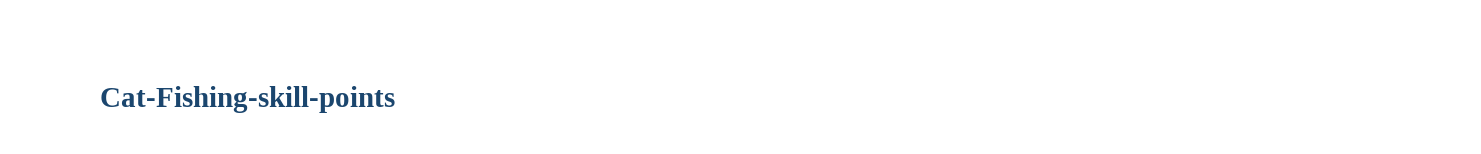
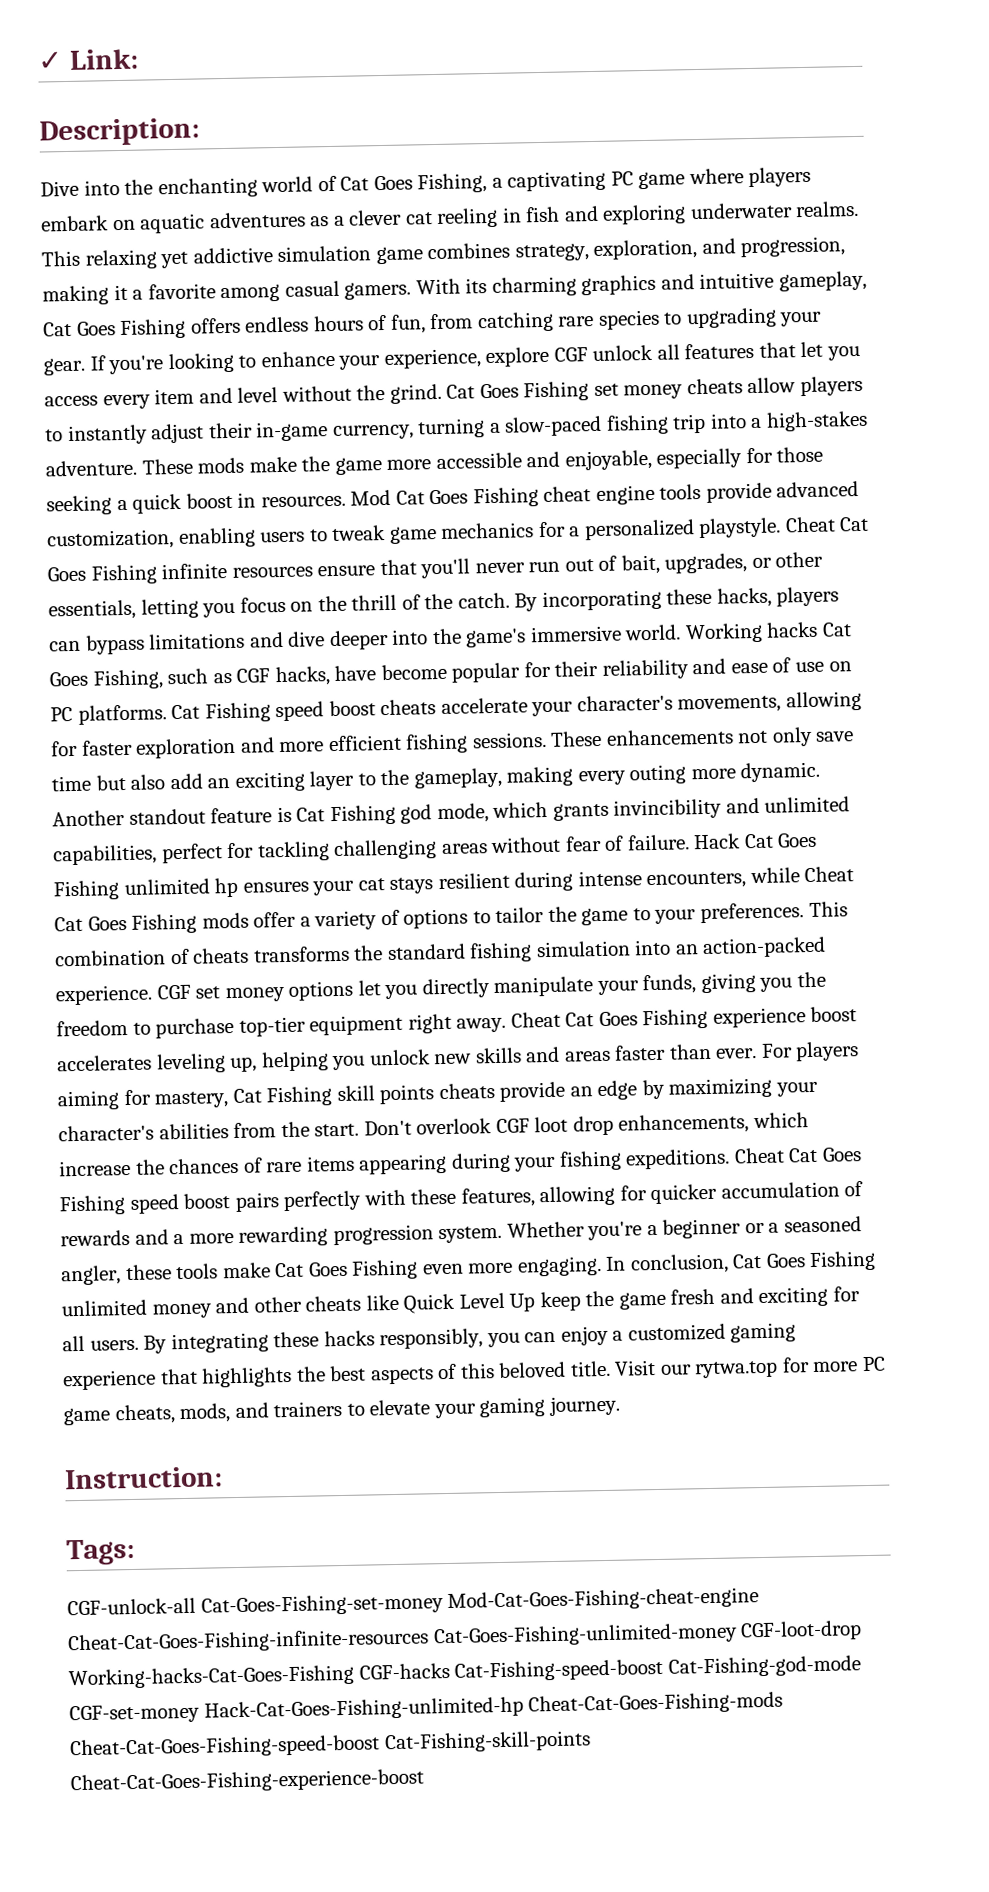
[100,86,395,113] Cat-Fishing-skill-points -> [37,48,139,71] [39,117,200,147] [40,166,812,199] [41,200,860,234] [41,236,846,270] [42,270,867,306] [43,307,823,340] [43,341,861,376] [44,375,864,410] [45,410,868,446] [45,446,824,477] [46,480,860,516] [47,516,870,551] [47,551,824,585] [48,586,840,621] [49,621,852,655] [49,657,852,690] [50,690,862,725] [51,726,855,759] [51,761,821,792] [52,796,851,827] [53,832,818,866] [53,866,855,901] [54,901,848,934] [55,936,827,967] [55,971,826,1006] [56,1006,858,1039] [57,1041,860,1074] [57,1077,818,1111] [58,1112,809,1142] [59,1147,862,1177] [59,1181,864,1216] [60,1216,862,1247] [61,1250,877,1286] [61,1286,861,1319] [62,1322,797,1354] [63,1356,887,1391] [63,1395,620,1426] [64,1466,223,1490] [66,1538,135,1566] [67,1587,760,1617] [68,1620,863,1655] [68,1655,861,1690] [69,1691,784,1725] [70,1730,591,1760] [70,1768,424,1795] ✓ Link: // Description: // Dive into the enchanting world of Cat Goes Fishing, a captivating PC game where players embark on aquatic adventures as a clever cat reeling in fish and exploring underwater realms. This relaxing yet addictive simulation game combines strategy, exploration, and progression, making it a favorite among casual gamers. With its charming graphics and intuitive gameplay, Cat Goes Fishing offers endless hours of fun, from catching rare species to upgrading your gear. If you're looking to enhance your experience, explore CGF unlock all features that let you access every item and level without the grind. Cat Goes Fishing set money cheats allow players to instantly adjust their in-game currency, turning a slow-paced fishing trip into a high-stakes adventure. These mods make the game more accessible and enjoyable, especially for those seeking a quick boost in resources. Mod Cat Goes Fishing cheat engine tools provide advanced customization, enabling users to tweak game mechanics for a personalized playstyle. Cheat Cat Goes Fishing infinite resources ensure that you'll never run out of bait, upgrades, or other essentials, letting you focus on the thrill of the catch. By incorporating these hacks, players can bypass limitations and dive deeper into the game's immersive world. Working hacks Cat Goes Fishing, such as CGF hacks, have become popular for their reliability and ease of use on PC platforms. Cat Fishing speed boost cheats accelerate your character's movements, allowing for faster exploration and more efficient fishing sessions. These enhancements not only save time but also add an exciting layer to the gameplay, making every outing more dynamic. Another standout feature is Cat Fishing god mode, which grants invincibility and unlimited capabilities, perfect for tackling challenging areas without fear of failure. Hack Cat Goes Fishing unlimited hp ensures your cat stays resilient during intense encounters, while Cheat Cat Goes Fishing mods offer a variety of options to tailor the game to your preferences. This combination of cheats transforms the standard fishing simulation into an action-packed experience. CGF set money options let you directly manipulate your funds, giving you the freedom to purchase top-tier equipment right away. Cheat Cat Goes Fishing experience boost accelerates leveling up, helping you unlock new skills and areas faster than ever. For players aiming for mastery, Cat Fishing skill points cheats provide an edge by maximizing your character's abilities from the start. Don't overlook CGF loot drop enhancements, which increase the chances of rare items appearing during your fishing expeditions. Cheat Cat Goes Fishing speed boost pairs perfectly with these features, allowing for quicker accumulation of rewards and a more rewarding progression system. Whether you're a beginner or a seasoned angler, these tools make Cat Goes Fishing even more engaging. In conclusion, Cat Goes Fishing unlimited money and other cheats like Quick Level Up keep the game fresh and exciting for all users. By integrating these hacks responsibly, you can enjoy a customized gaming experience that highlights the best aspects of this beloved title. Visit our rytwa.top for more PC game cheats, mods, and trainers to elevate your gaming journey. // Instruction: // Tags: // CGF-unlock-all Cat-Goes-Fishing-set-money Mod-Cat-Goes-Fishing-cheat-engine Cheat-Cat-Goes-Fishing-infinite-resources Cat-Goes-Fishing-unlimited-money CGF-loot-drop Working-hacks-Cat-Goes-Fishing CGF-hacks Cat-Fishing-speed-boost Cat-Fishing-god-mode CGF-set-money Hack-Cat-Goes-Fishing-unlimited-hp Cheat-Cat-Goes-Fishing-mods Cheat-Cat-Goes-Fishing-speed-boost Cat-Fishing-skill-points Cheat-Cat-Goes-Fishing-experience-boost

